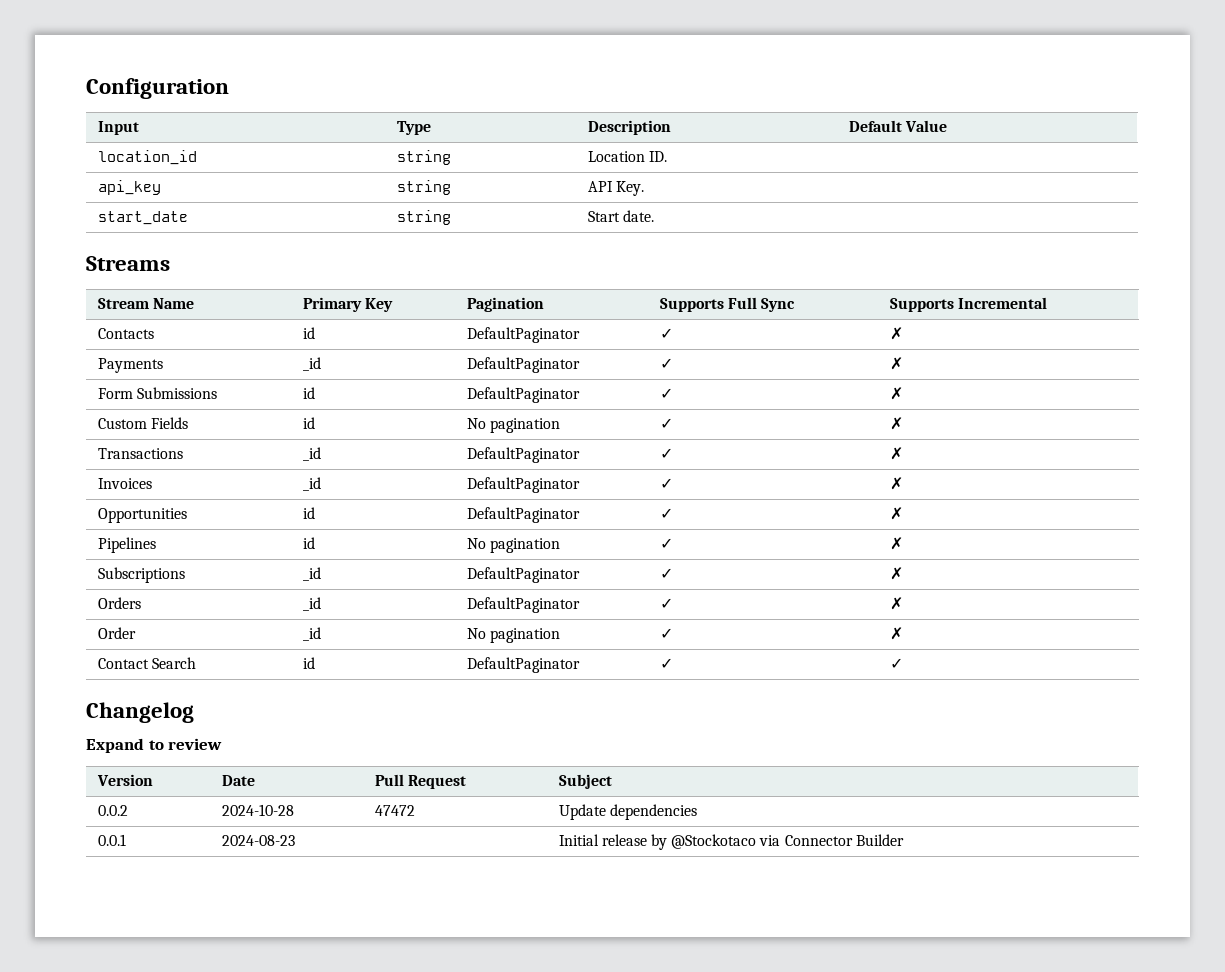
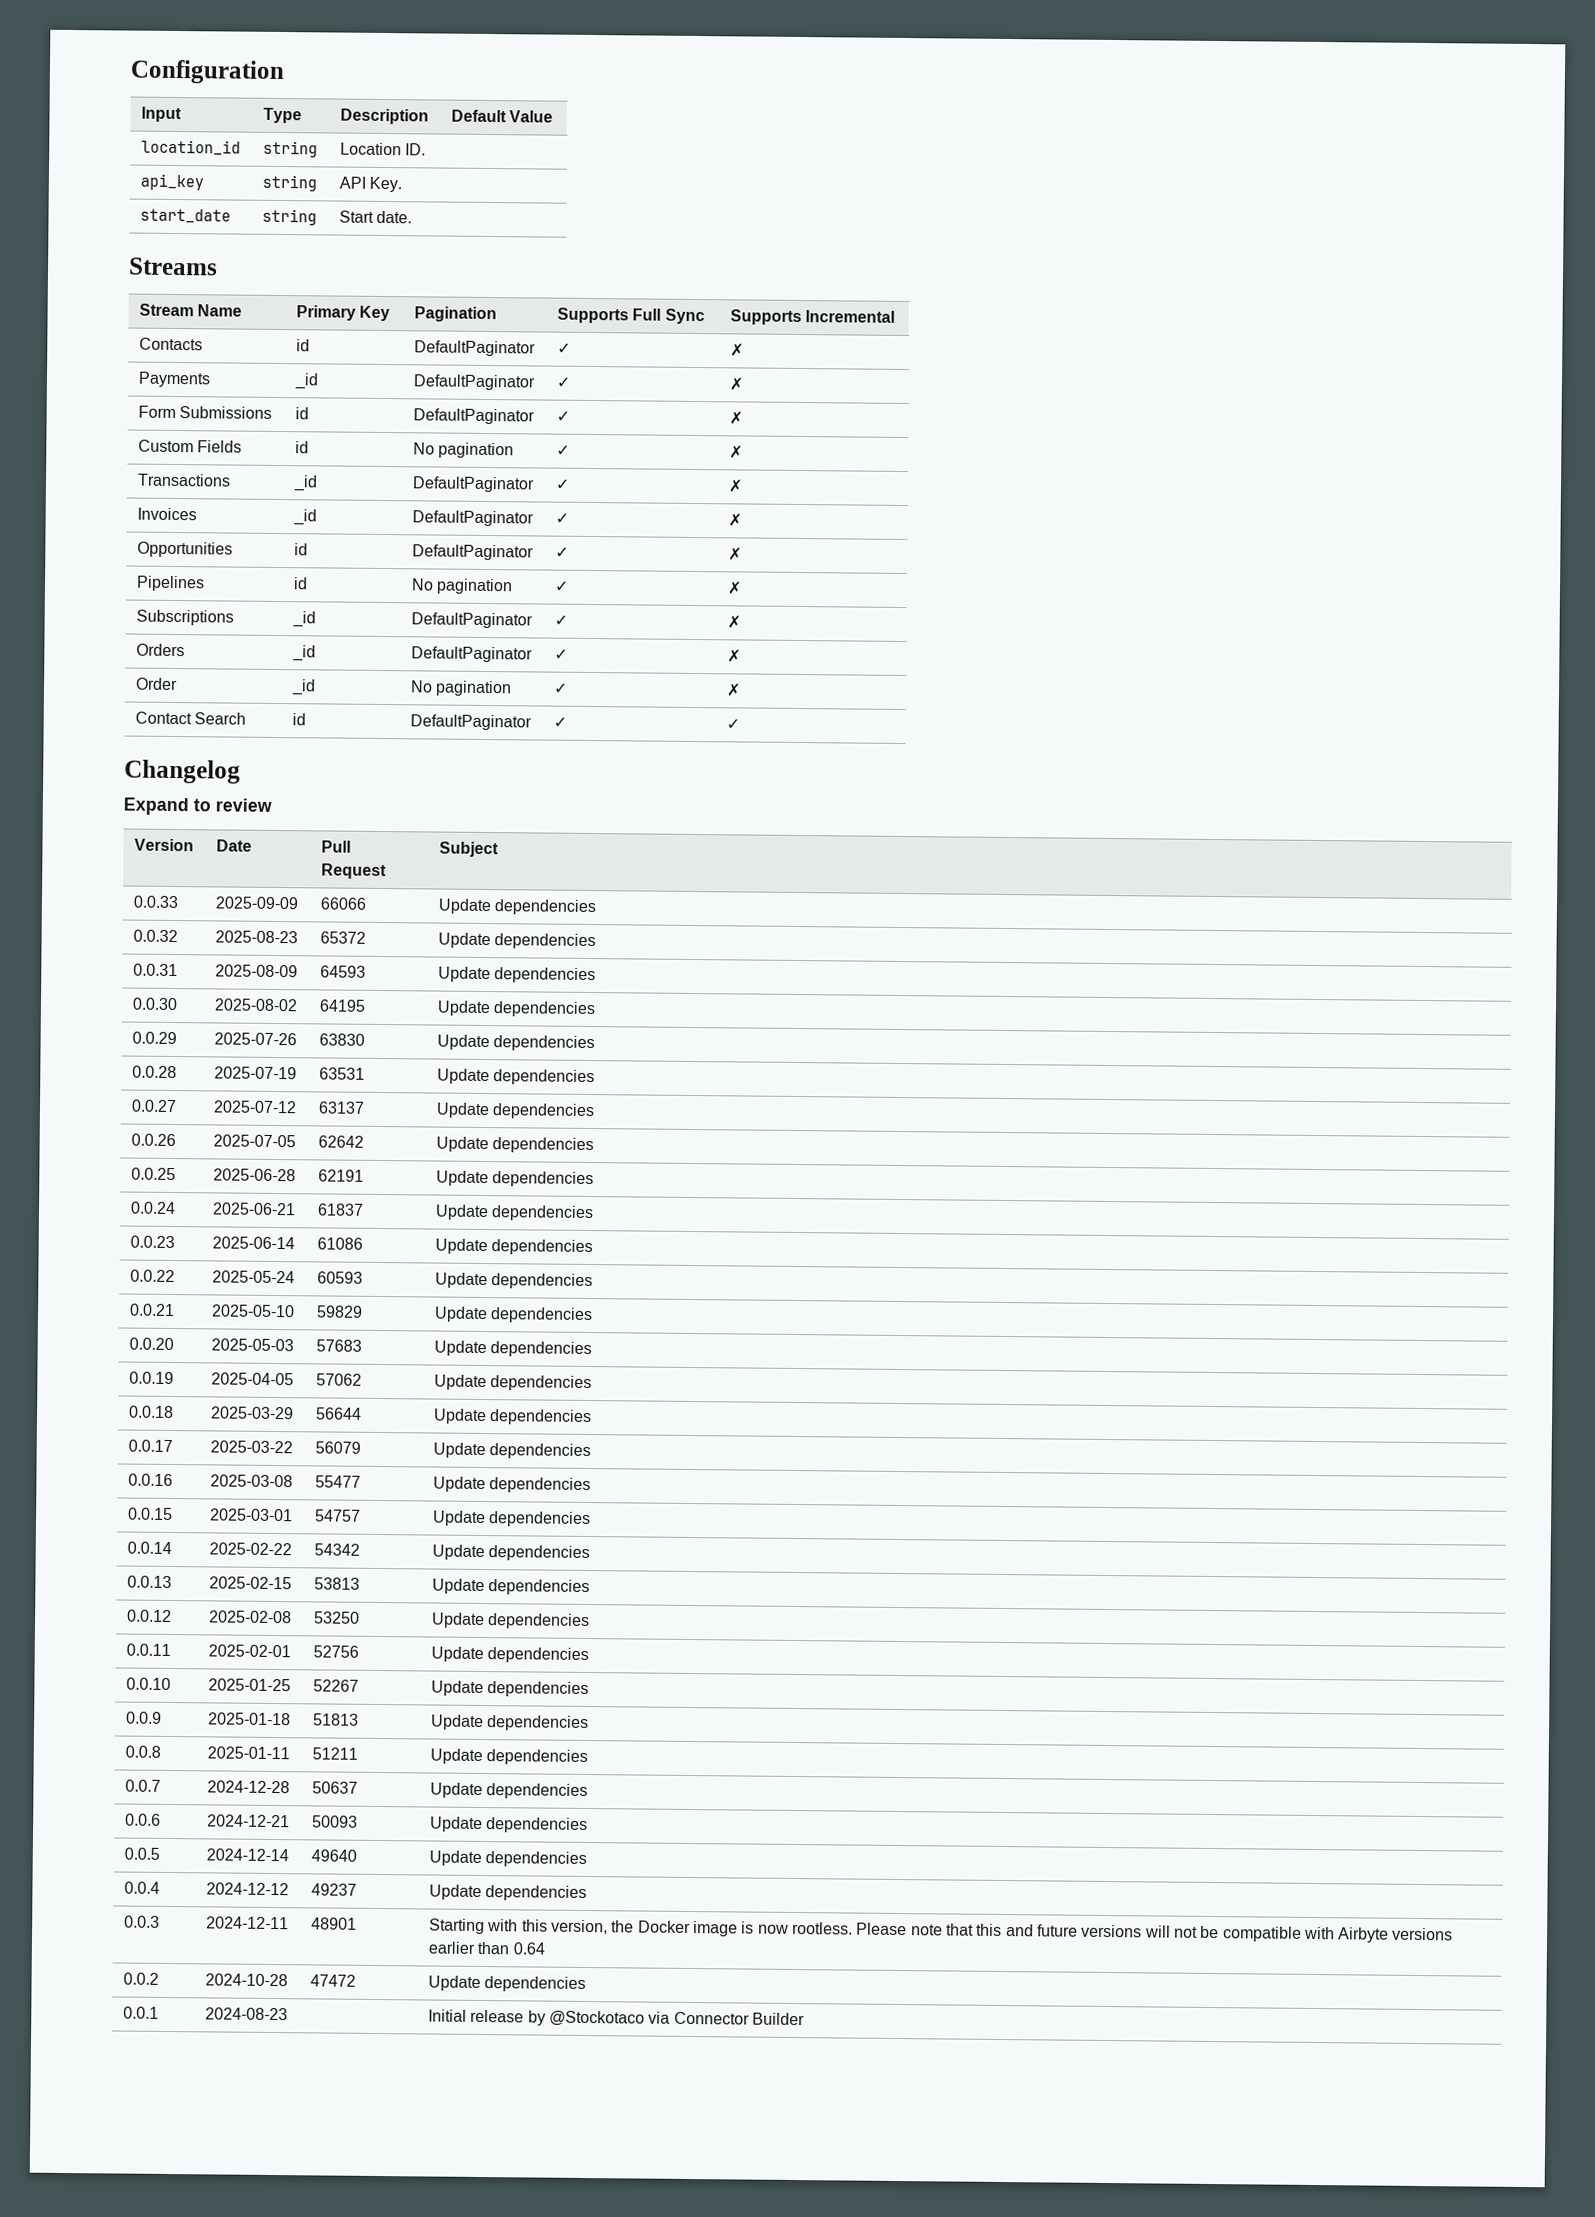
(612, 781) none -> [133,895,180,909] [215,896,300,910] [320,897,368,910] [438,898,597,916] [133,929,179,943] [215,930,299,944] [320,931,367,944] [438,932,597,950] [133,963,179,977] [215,964,299,978] [320,965,367,978] [438,966,597,984] [132,997,179,1011] [214,998,299,1012] [319,999,367,1012] [437,1000,597,1018] [132,1031,178,1045] [214,1032,298,1046] [319,1033,366,1046] [437,1034,596,1052] [132,1065,178,1079] [214,1066,298,1080] [319,1067,366,1080] [437,1068,596,1086] [131,1099,178,1113] [213,1100,298,1114] [318,1101,366,1114] [436,1102,596,1120] [131,1133,177,1147] [213,1134,297,1148] [318,1135,365,1148] [436,1136,595,1154] [131,1167,177,1181] [213,1168,297,1182] [318,1169,365,1182] [436,1170,595,1188] [130,1201,177,1215] [212,1202,297,1216] [317,1203,365,1216] [435,1204,595,1222] [130,1235,176,1249] [212,1236,296,1250] [317,1237,364,1250] [435,1238,594,1256] [130,1269,176,1283] [212,1270,296,1284] [317,1271,364,1284] [435,1272,594,1290] [129,1303,176,1317] [211,1304,296,1318] [316,1305,364,1318] [434,1306,594,1324] [129,1337,175,1351] [211,1338,295,1352] [316,1339,363,1352] [434,1340,593,1358] [129,1371,175,1385] [211,1372,295,1386] [316,1373,363,1386] [434,1374,593,1392] [129,1405,175,1419] [210,1406,295,1420] [315,1407,363,1420] [433,1408,593,1426] [128,1439,174,1453] [210,1440,294,1454] [315,1441,362,1454] [433,1442,592,1460] [128,1473,174,1487] [210,1474,294,1488] [315,1475,362,1488] [433,1476,592,1494] [128,1507,174,1521] [210,1508,294,1522] [315,1509,362,1522] [432,1510,592,1528] [127,1541,173,1555] [209,1542,293,1556] [314,1543,361,1556] [432,1544,591,1562] [127,1575,173,1589] [209,1576,293,1590] [314,1577,361,1590] [432,1578,591,1596] [127,1609,173,1623] [209,1610,293,1624] [314,1611,361,1624] [432,1612,591,1630] [126,1643,172,1657] [208,1644,292,1658] [313,1645,360,1658] [431,1646,590,1664] [126,1677,172,1691] [208,1678,292,1692] [313,1679,360,1692] [431,1680,590,1698] [126,1711,163,1724] [208,1712,292,1726] [313,1713,360,1726] [431,1714,590,1732] [125,1745,162,1758] [207,1746,291,1760] [312,1747,359,1760] [430,1748,589,1766] [125,1779,162,1792] [207,1780,291,1794] [312,1781,359,1794] [430,1782,589,1800] [125,1813,162,1826] [207,1814,291,1828] [312,1815,359,1828] [430,1816,589,1834] [124,1847,161,1860] [206,1848,290,1862] [311,1849,358,1862] [429,1850,588,1868] [124,1881,161,1894] [206,1882,290,1896] [311,1883,358,1896] [429,1884,588,1902] [124,1915,161,1928] [206,1916,290,1930] [311,1917,358,1930] [429,1918,1454,1943] [428,1941,545,1955] // 0.0.33 | 2025-09-09 | 66066 | Update dependencies // 0.0.32 | 2025-08-23 | 65372 | Update dependencies // 0.0.31 | 2025-08-09 | 64593 | Update dependencies // 0.0.30 | 2025-08-02 | 64195 | Update dependencies // 0.0.29 | 2025-07-26 | 63830 | Update dependencies // 0.0.28 | 2025-07-19 | 63531 | Update dependencies // 0.0.27 | 2025-07-12 | 63137 | Update dependencies // 0.0.26 | 2025-07-05 | 62642 | Update dependencies // 0.0.25 | 2025-06-28 | 62191 | Update dependencies // 0.0.24 | 2025-06-21 | 61837 | Update dependencies // 0.0.23 | 2025-06-14 | 61086 | Update dependencies // 0.0.22 | 2025-05-24 | 60593 | Update dependencies // 0.0.21 | 2025-05-10 | 59829 | Update dependencies // 0.0.20 | 2025-05-03 | 57683 | Update dependencies // 0.0.19 | 2025-04-05 | 57062 | Update dependencies // 0.0.18 | 2025-03-29 | 56644 | Update dependencies // 0.0.17 | 2025-03-22 | 56079 | Update dependencies // 0.0.16 | 2025-03-08 | 55477 | Update dependencies // 0.0.15 | 2025-03-01 | 54757 | Update dependencies // 0.0.14 | 2025-02-22 | 54342 | Update dependencies // 0.0.13 | 2025-02-15 | 53813 | Update dependencies // 0.0.12 | 2025-02-08 | 53250 | Update dependencies // 0.0.11 | 2025-02-01 | 52756 | Update dependencies // 0.0.10 | 2025-01-25 | 52267 | Update dependencies // 0.0.9 | 2025-01-18 | 51813 | Update dependencies // 0.0.8 | 2025-01-11 | 51211 | Update dependencies // 0.0.7 | 2024-12-28 | 50637 | Update dependencies // 0.0.6 | 2024-12-21 | 50093 | Update dependencies // 0.0.5 | 2024-12-14 | 49640 | Update dependencies // 0.0.4 | 2024-12-12 | 49237 | Update dependencies // 0.0.3 | 2024-12-11 | 48901 | Starting with this version, the Docker image is now rootless. Please note that this and future versions will not be compatible with Airbyte versions earlier than 0.64

